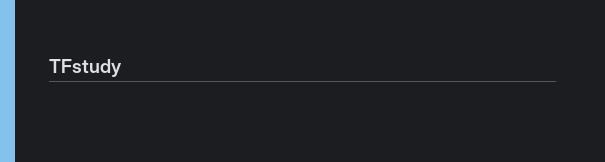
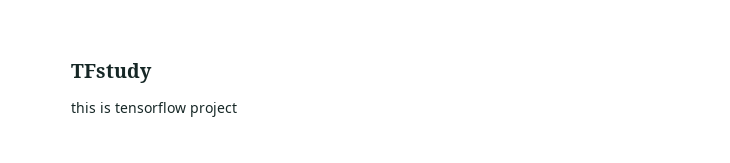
(122, 68) none -> [71,102,237,117] // this is tensorflow project

